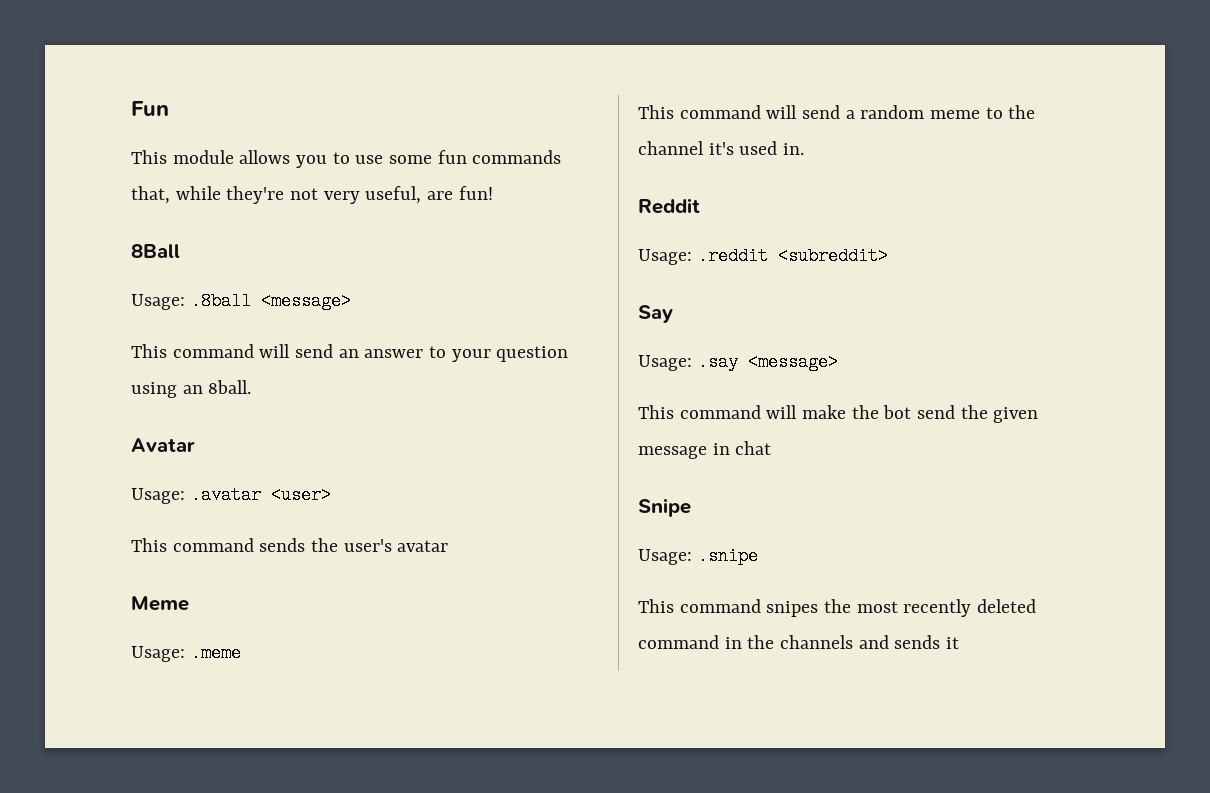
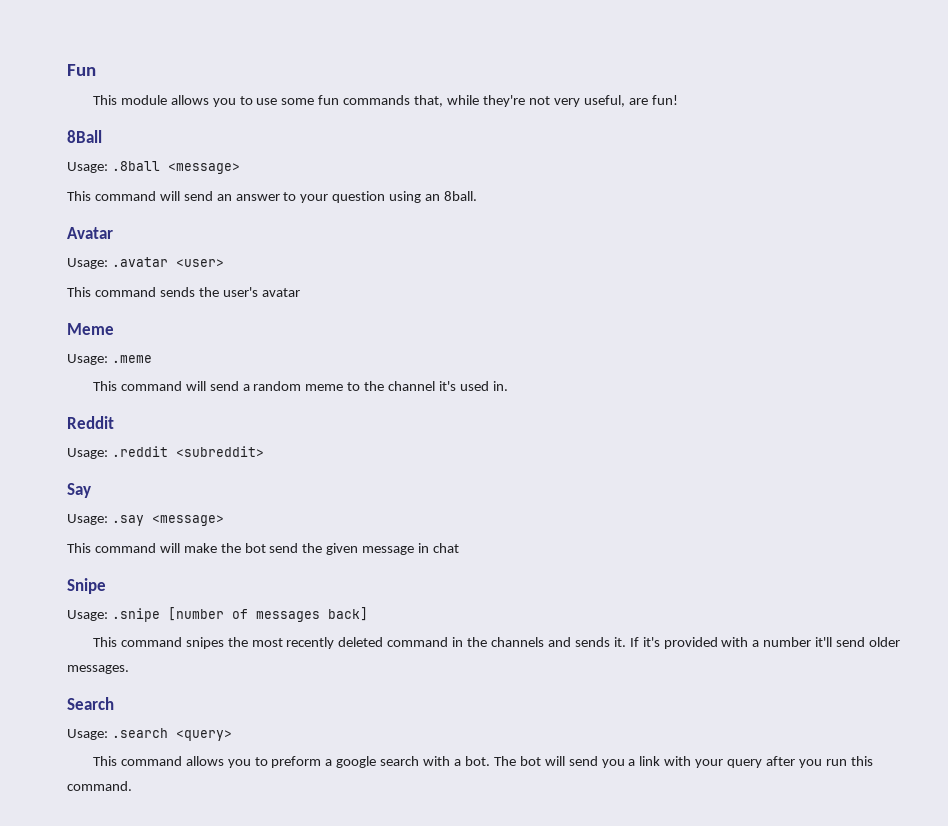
(758, 556) none -> [167,607,368,622] [number of messages back]
[946,637,960,649] it -> [613,637,900,649] [67,665,129,674] [67,697,114,710] [67,728,232,741] [92,756,873,768] [67,781,132,791] it. If it's provided with a number it'll send older messages. // Search // Usage: .search <query> // This command allows you to preform a google search with a bot. The bot will send you a link with your query after you run this command.

